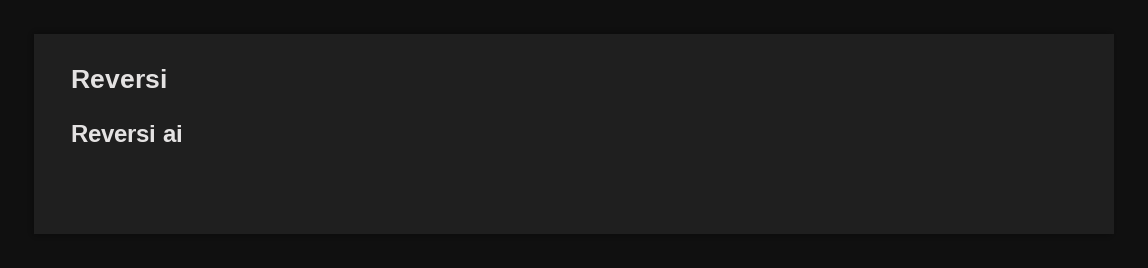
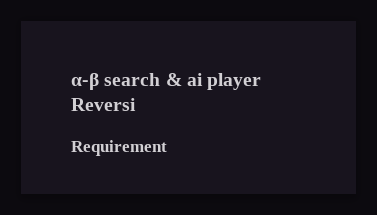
(71, 78) none -> [71,73,262,90] α-β search & ai player
[71,125,183,142] Reversi ai -> [71,140,167,156] Requirement

